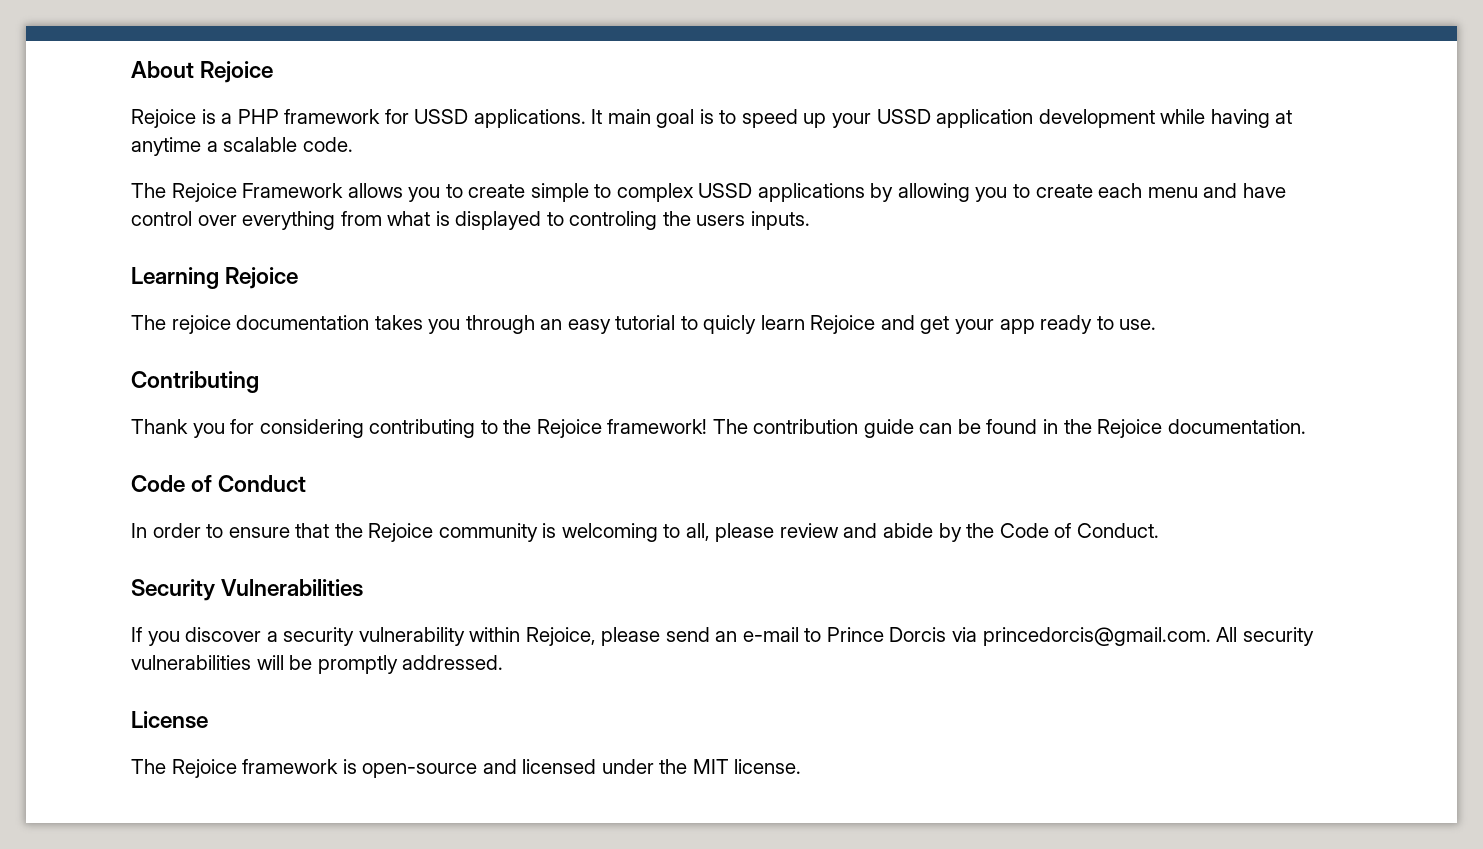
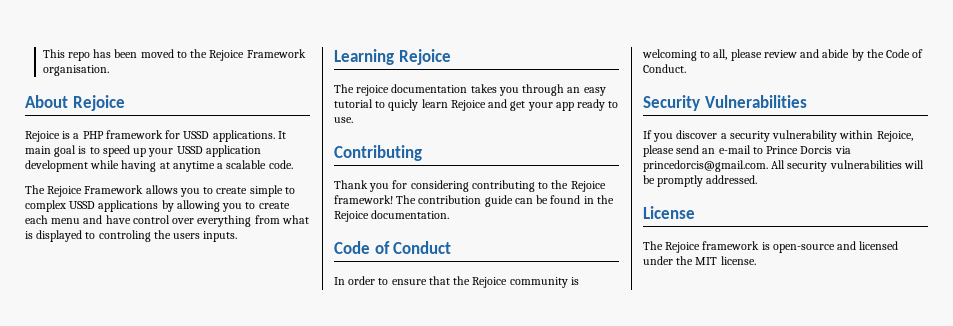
(131, 69) none -> [42,49,306,61] [42,65,109,76] This repo has been moved to the Rejoice Framework organisation. //

